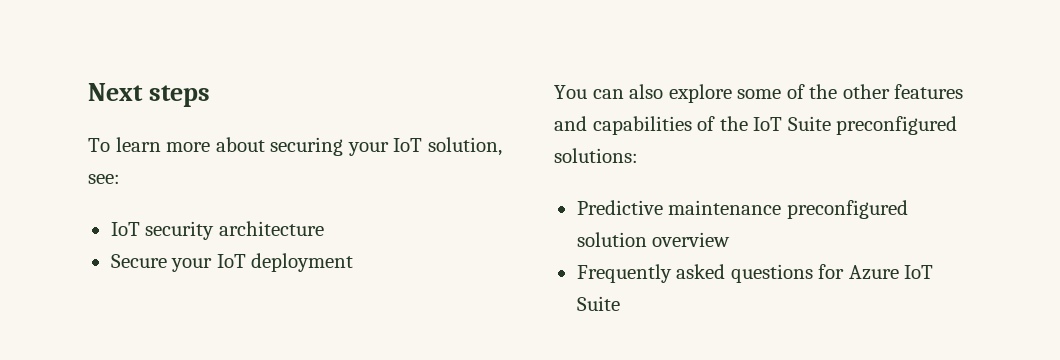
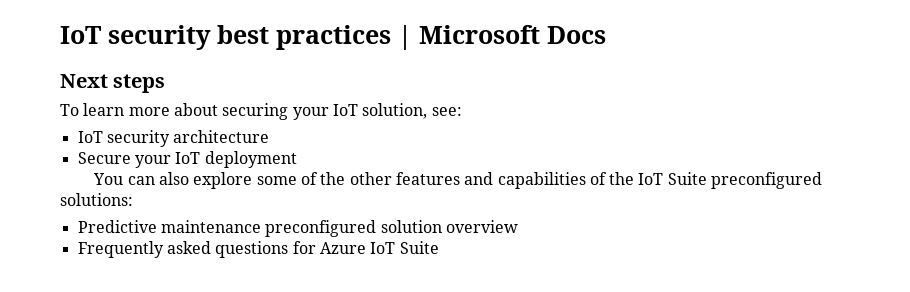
(88, 92) none -> [60,25,606,50] IoT security best practices | Microsoft Docs //

